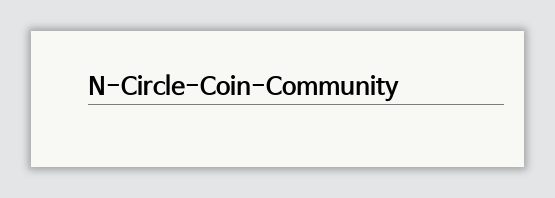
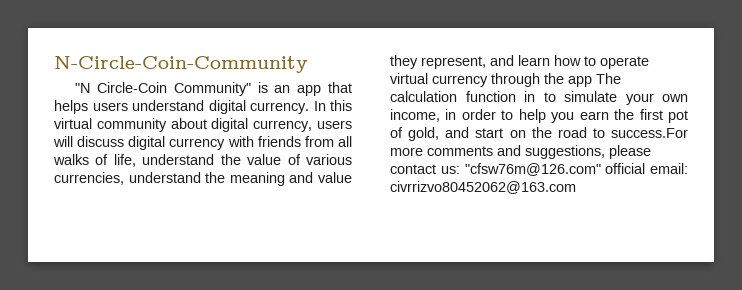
(399, 88) none -> [75,82,352,96] [54,100,352,114] [54,118,353,132] [53,136,352,150] [53,154,352,167] [54,172,352,186] [390,55,649,69] [390,73,621,87] [390,91,688,105] [390,109,688,123] [390,127,688,141] [390,145,651,159] [390,163,688,176] [390,181,576,194] // "N Circle-Coin Community" is an app that helps users understand digital currency. In this virtual community about digital currency, users will discuss digital currency with friends from all walks of life, understand the value of various currencies, understand the meaning and value they represent, and learn how to operate virtual currency through the app The calculation function in to simulate your own income, in order to help you earn the first pot of gold, and start on the road to success.For more comments and suggestions, please contact us: "cfsw76m@126.com" official email: civrrizvo80452062@163.com

